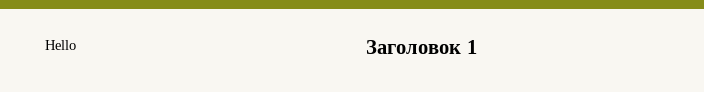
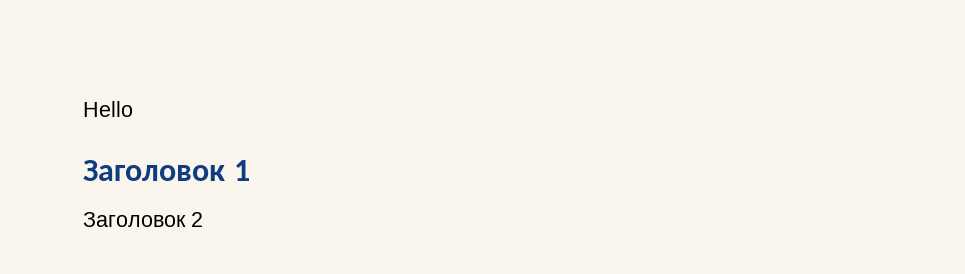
(477, 47) none -> [83,212,203,227] // Заголовок 2

